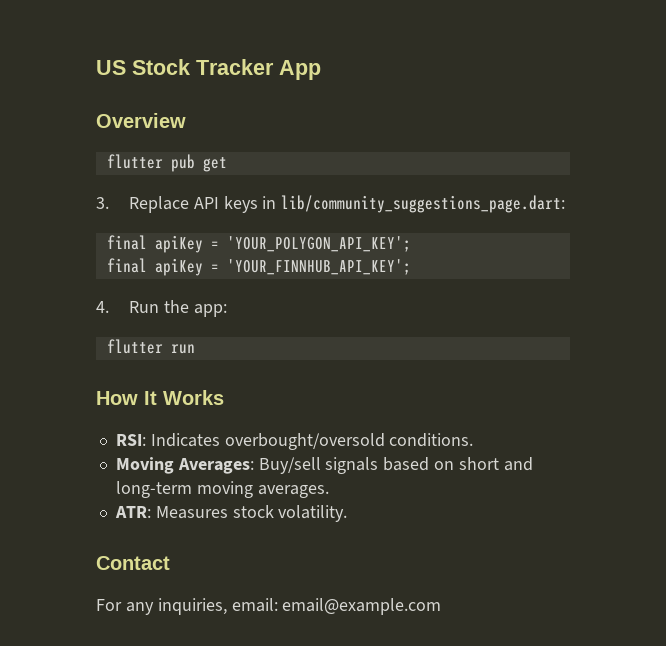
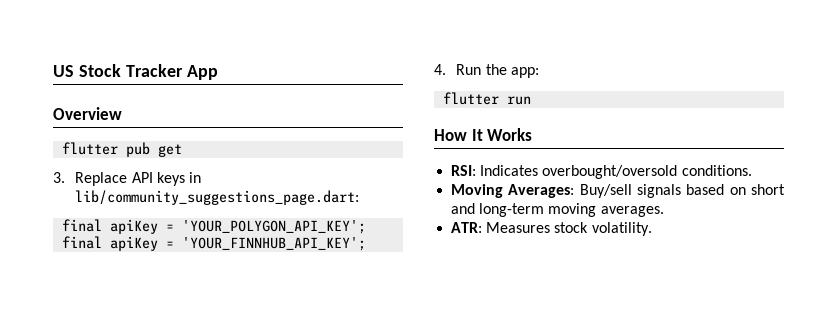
[96,556,170,570] [96,598,442,615] // Contact // For any inquiries, email: email@example.com -> (652, 229) none

